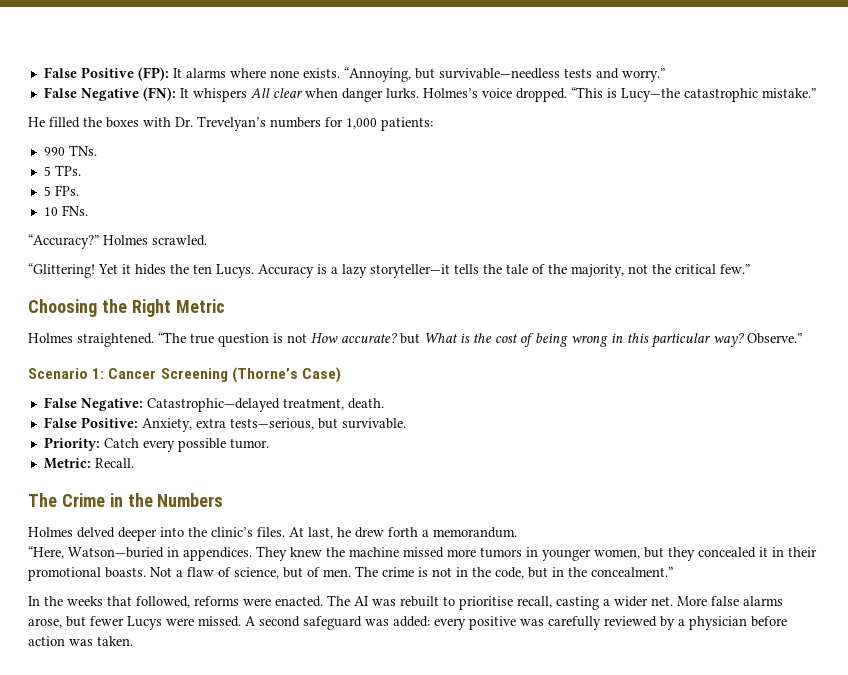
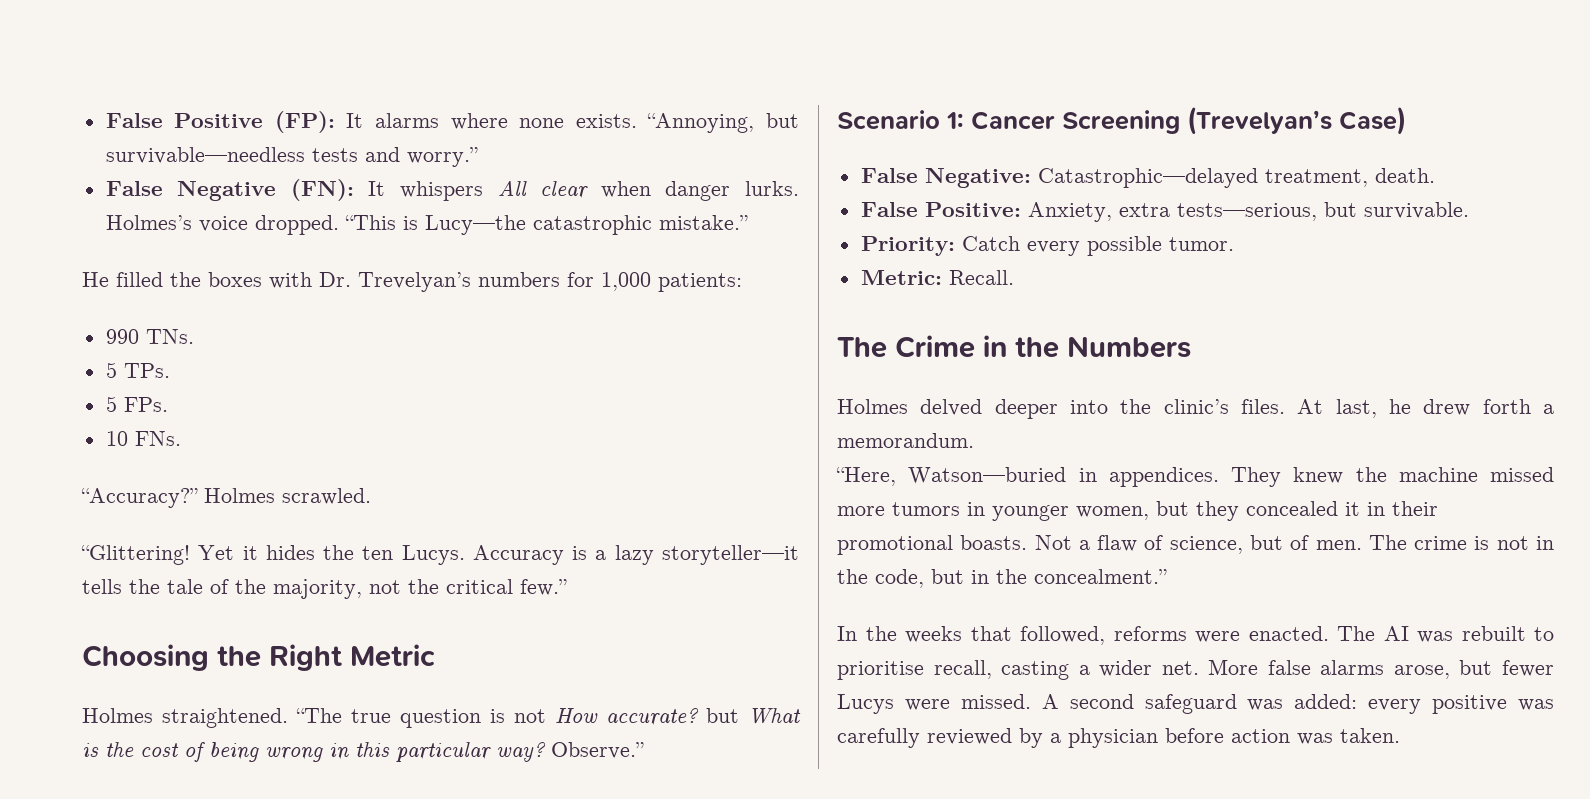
[231,367,298,383] (Thorne’s -> [1187,106,1332,135] (Trevelyan’s

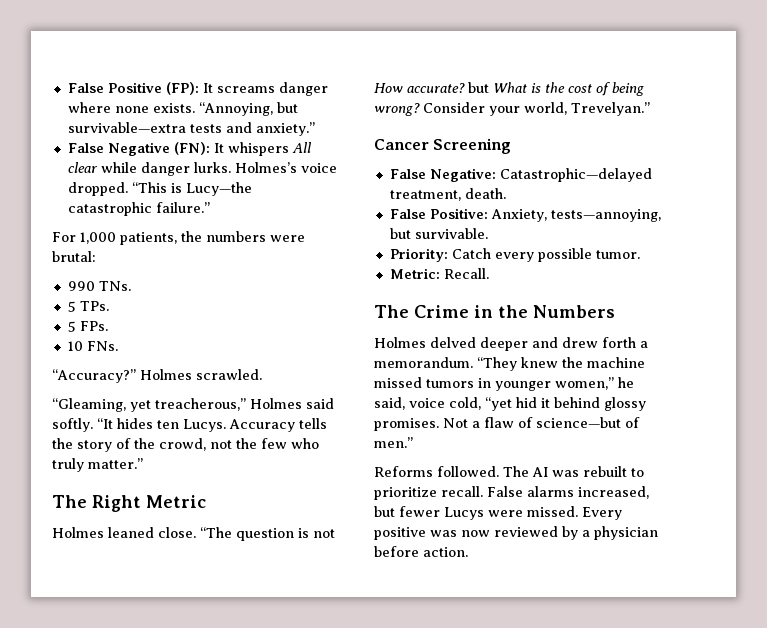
[375,113,440,128] alarms -> [216,82,328,96] screams danger
[105,147,305,164] survivable—needless -> [67,122,186,133] survivable—extra
[406,147,478,167] worry.” -> [255,122,315,136] anxiety.”
[600,181,651,198] when -> [100,162,137,173] while
[658,215,748,230] [82,272,742,292] mistake.” // He filled the boxes with Dr. Trevelyan’s numbers for 1,000 patients: -> [155,202,210,213] [52,231,305,245] [52,251,96,262] failure.” // For 1,000 patients, the numbers were brutal:
[81,545,799,565] “Glittering! Yet it hides the ten Lucys. Accuracy is a lazy storyteller—it -> [52,398,334,412] [52,418,295,432] “Gleaming, yet treacherous,” Holmes said softly. “It hides ten Lucys. Accuracy
[167,579,203,594] tale -> [77,440,112,452] story
[273,579,362,599] majority, -> [159,438,206,451] crowd,
[446,579,567,596] [82,644,261,671] critical few.” // Choosing the -> [261,438,319,449] [52,458,143,472] [52,495,87,508] few who truly matter.” // The
[162,708,391,728] straightened. “The true -> [108,527,232,538] leaned close. “The
[265,742,644,762] [837,110,964,130] wrong in this particular way? Observe.” // Scenario 1: -> [374,102,650,116] wrong? Consider your world, Trevelyan.” //
[1187,106,1406,135] (Trevelyan’s Case) -> (512, 146) none
[1118,203,1317,221] extra tests—serious, -> [550,209,661,222] tests—annoying,
[1070,399,1411,418] into the clinic’s files. At last, he -> [532,337,558,348] and
[836,467,1281,487] // “Here, Watson—buried in appendices. They -> [477,357,517,371] “They
[837,506,885,516] more -> (422, 382) none
[1076,501,1438,521] [837,535,1554,555] [837,569,1167,588] [837,626,1329,645] women, but they concealed it in their promotional boasts. Not a flaw of science, but of men. The crime is not in the code, but in the concealment.” // In the weeks that followed, reforms were enacted. -> [555,377,634,390] [374,397,646,411] [374,417,640,431] [374,437,413,448] [374,466,499,477] women,” he said, voice cold, “yet hid it behind glossy promises. Not a flaw of science—but of men.” // Reforms followed.
[837,659,1450,680] prioritise recall, casting a wider net. More false alarms arose, -> [374,486,649,500] prioritize recall. False alarms increased,
[1041,694,1422,714] A second safeguard was added: every -> [582,507,622,520] Every
[837,728,920,748] carefully -> [461,530,490,537] now
[1231,728,1400,745] action was taken. -> [423,547,468,557] action.

